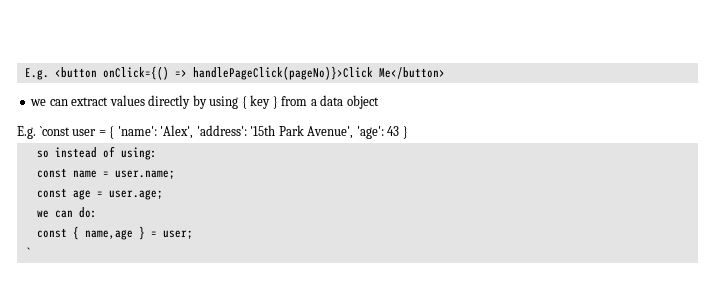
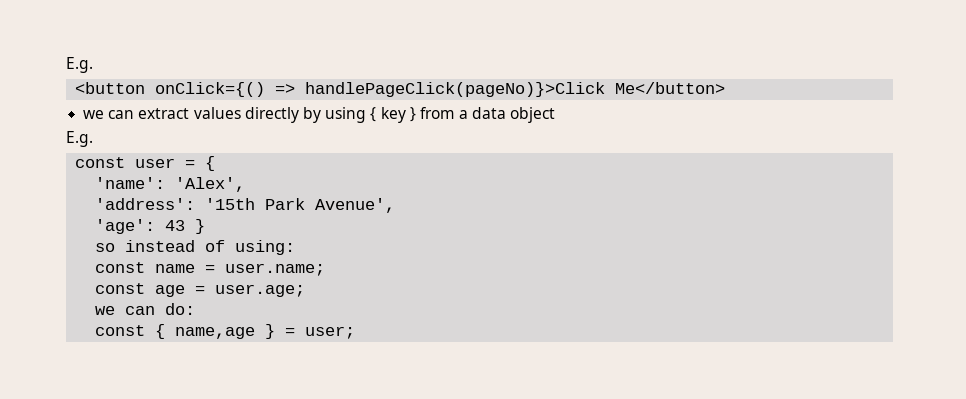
[24,68,49,80] E.g. -> [66,57,93,73] E.g. //
[39,126,70,136] `const -> [75,157,126,168] // const
(115, 132) none -> (216, 163) //
(194, 132) none -> (246, 184) //
(354, 132) none -> (396, 205) //
[24,247,31,257] // ` -> (356, 332) none

